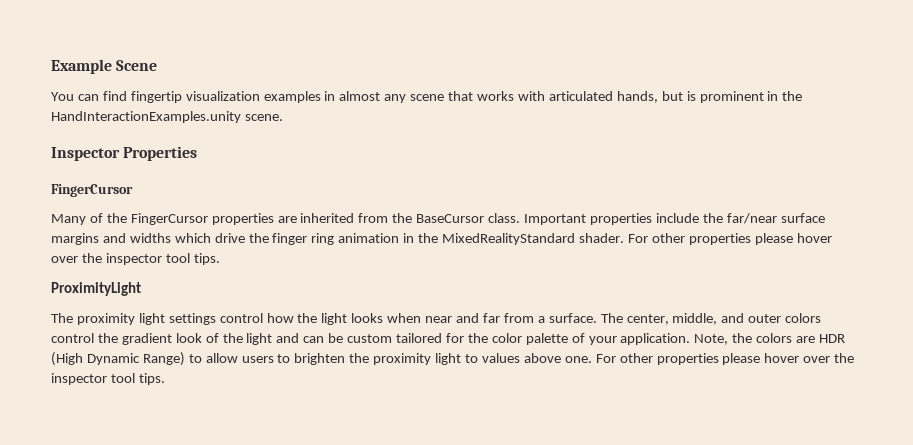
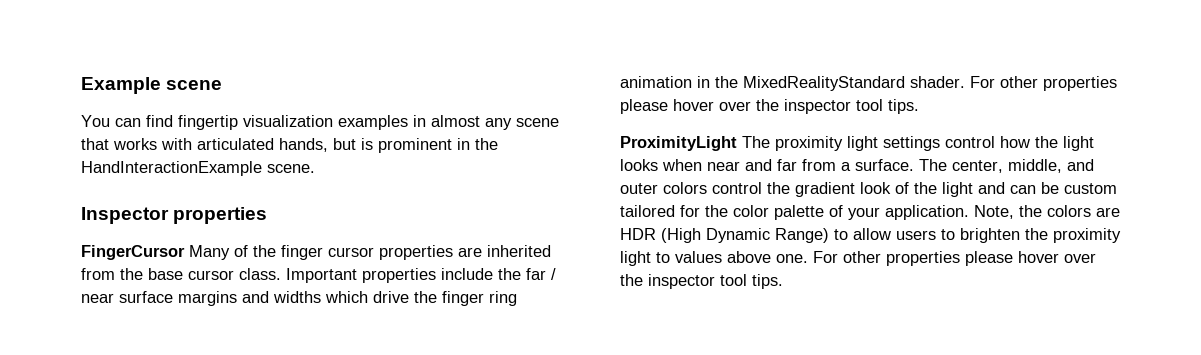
[116,60,158,71] Scene -> [166,80,223,90] scene
[51,111,241,123] HandInteractionExamples.unity -> [81,161,262,176] HandInteractionExample
[123,146,198,161] [51,184,133,197] Properties // FingerCursor // -> [173,207,268,224] [81,245,185,260] properties // FingerCursor
[130,213,208,225] FingerCursor -> [281,245,374,260] finger cursor
[416,214,485,223] BaseCursor -> [148,268,234,280] base cursor
[726,213,777,224] far/near -> [526,268,556,280] [81,293,114,303] far / near
(141, 289) // -> (737, 143) none

